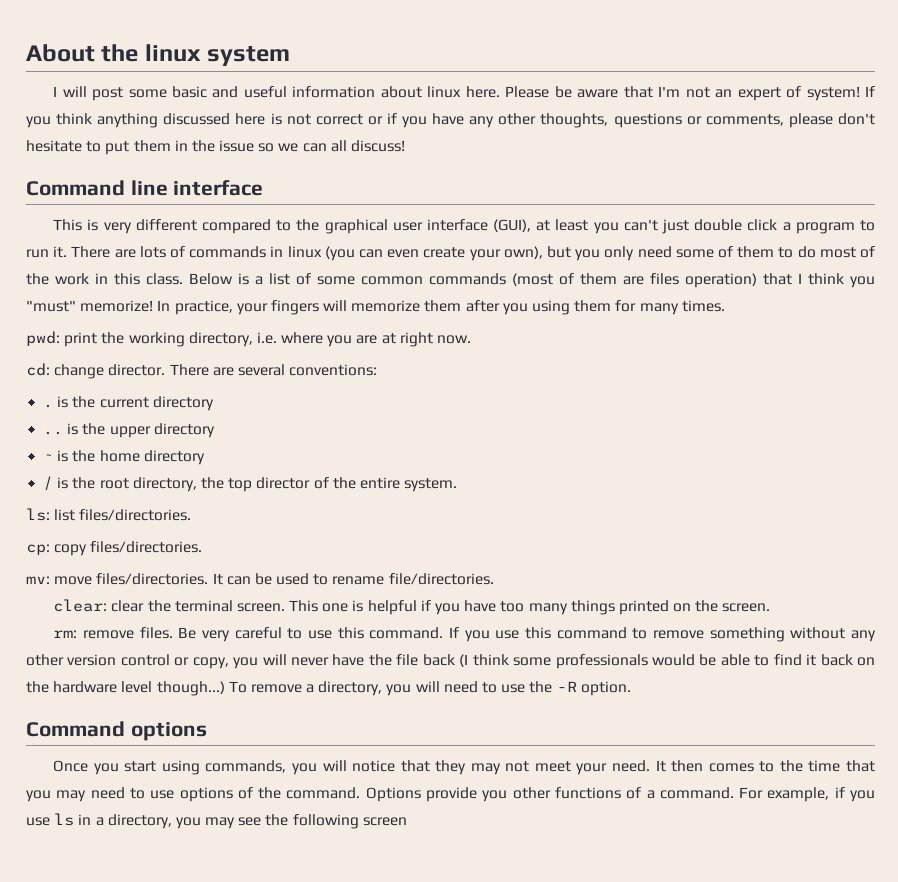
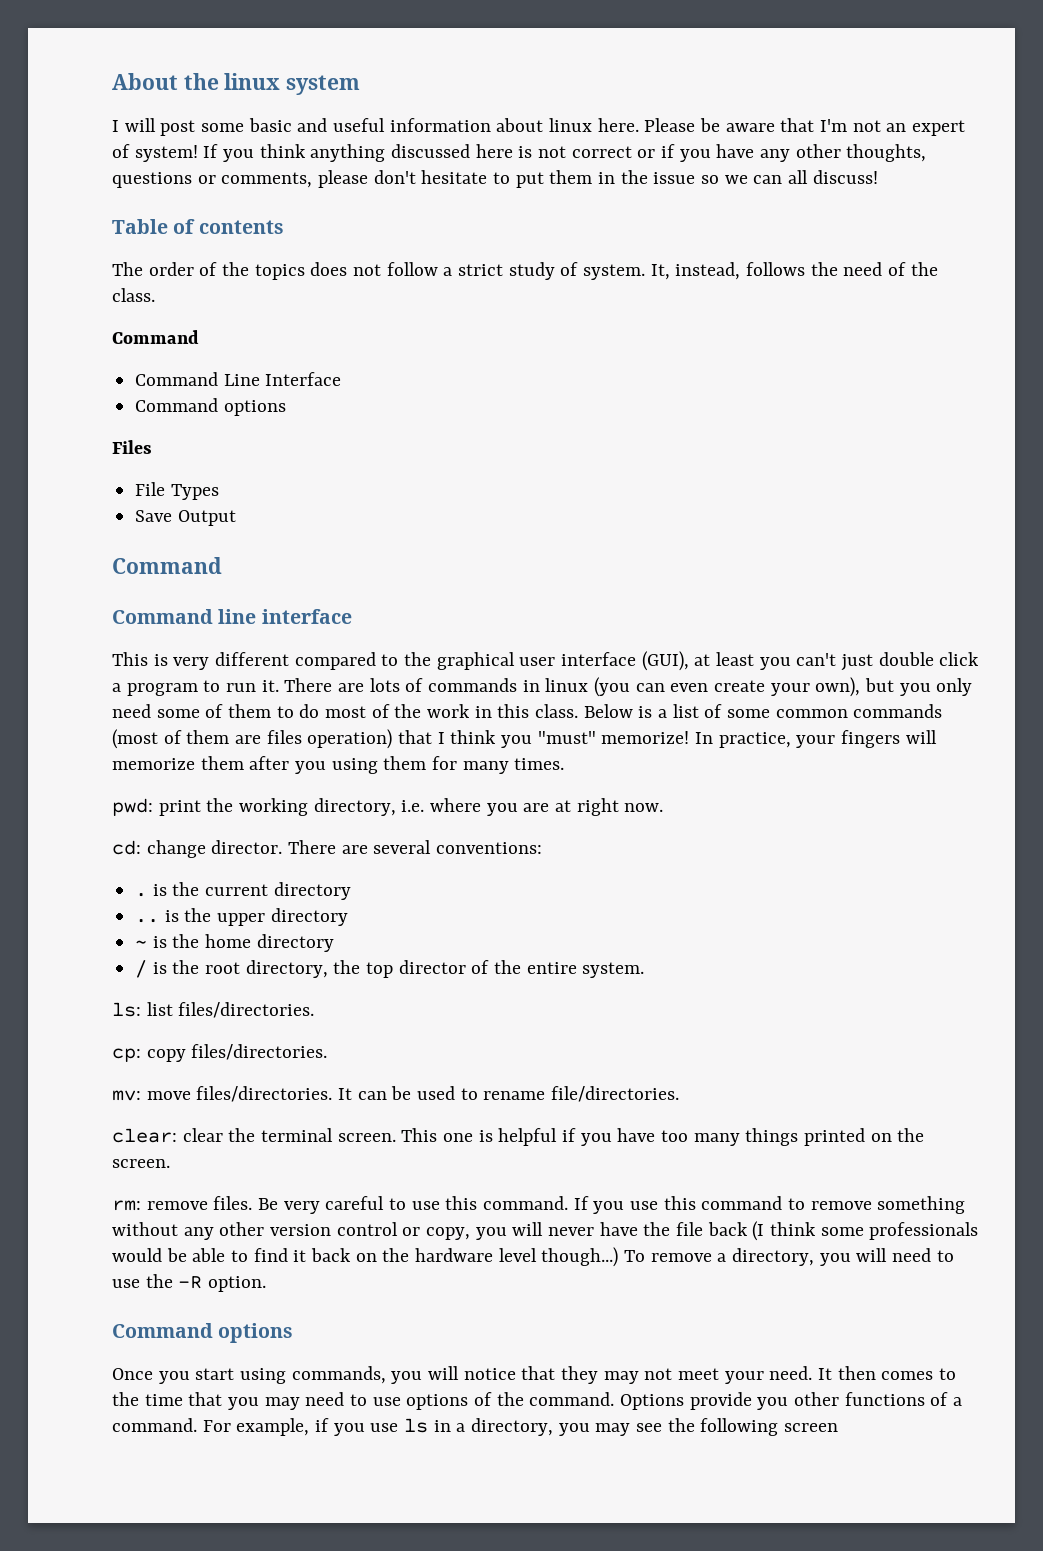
(406, 146) none -> [112,219,284,234] [112,262,938,280] [112,288,155,302] [112,330,199,344] [135,372,342,386] [135,398,286,416] [112,440,152,454] [135,482,219,500] [135,510,236,526] [112,557,222,574] // Table of contents // The order of the topics does not follow a strict study of system. It, instead, follows the need of the class. // Command // Command Line Interface // Command options // Files // File Types // Save Output // Command

